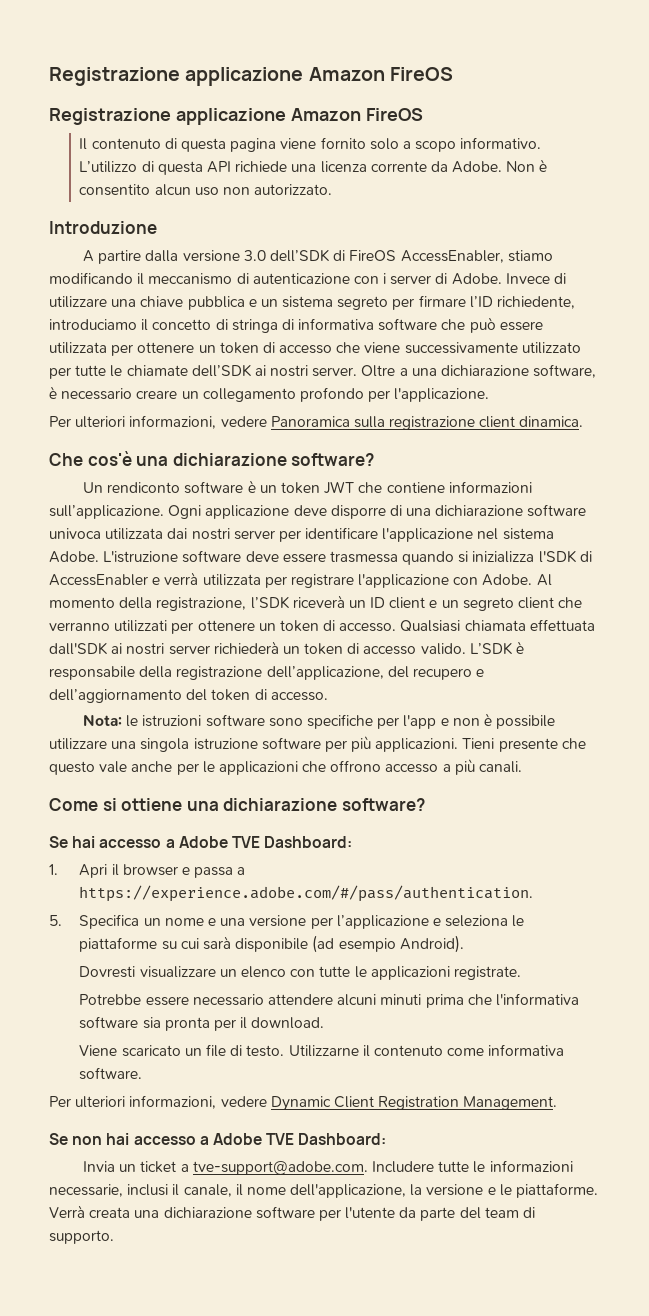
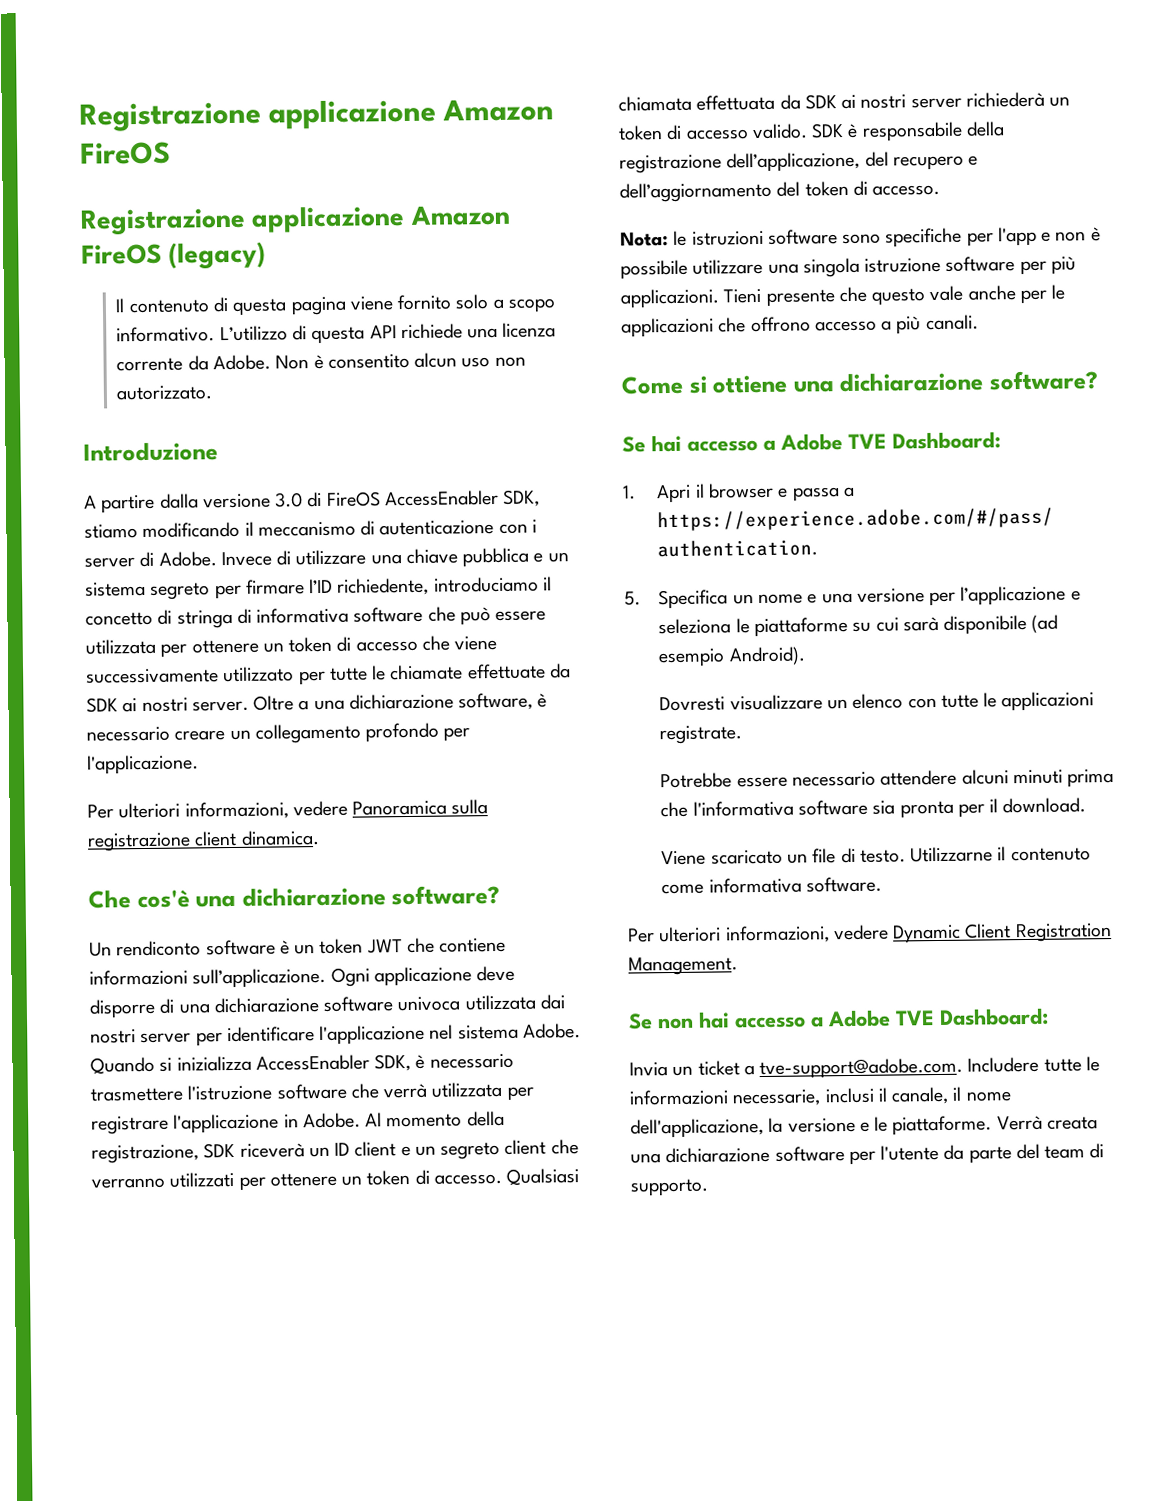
(423, 114) none -> [168,241,267,270] (legacy)
[270,249,331,262] dell’SDK -> (304, 500) none
[400,250,504,263] AccessEnabler, -> [384,489,541,507] AccessEnabler SDK,
[191,364,252,377] dell’SDK -> [467,663,571,680] [86,697,118,713] effettuate da SDK
[103,550,592,565] [49,574,161,586] L'istruzione software deve essere trasmessa quando si inizializza l'SDK di AccessEnabler e -> [90,1053,514,1075] [90,1083,379,1102] Quando si inizializza AccessEnabler SDK, è necessario trasmettere l'istruzione software che
[453,577,479,585] con -> [283,1114,299,1128] in
[250,596,290,609] l’SDK -> [203,1142,236,1159] SDK
[49,642,108,655] dall'SDK -> [779,94,837,110] da SDK
[469,642,513,655] L’SDK -> [811,123,845,139] SDK

